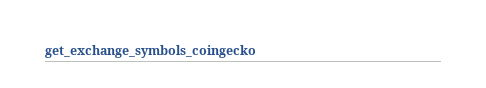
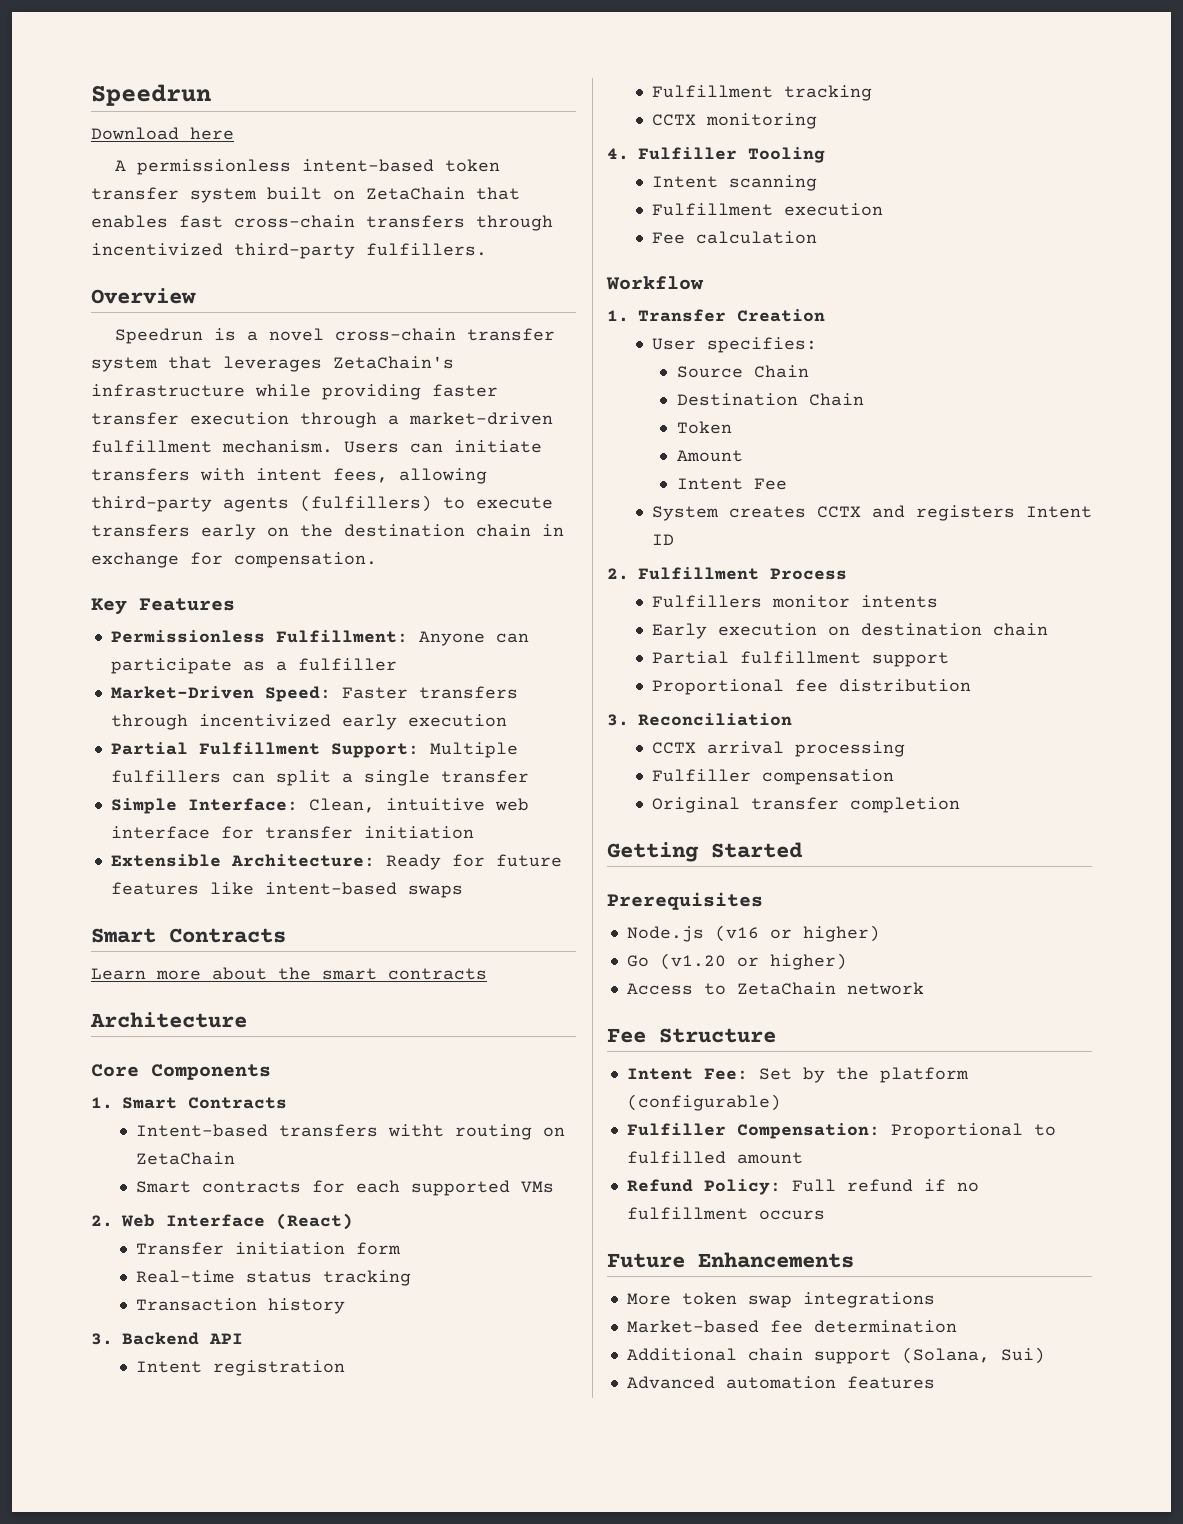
[45,45,256,58] get_exchange_symbols_coingecko -> [91,84,211,106] [91,127,234,140] [114,159,500,175] [91,187,520,203] [91,215,553,231] [91,243,487,259] [91,288,196,304] [114,328,555,344] [91,356,454,372] [91,384,498,400] [91,412,553,428] [91,440,542,453] [91,468,487,484] [91,495,553,512] [91,524,564,540] [91,552,377,568] [91,598,235,615] [110,630,529,646] [110,658,397,674] [110,686,518,702] [110,714,507,730] [110,742,518,758] [110,770,529,786] [110,798,529,814] [110,826,474,839] [110,854,562,870] [110,882,463,898] [91,928,286,943] [91,967,487,980] [90,1012,247,1028] [91,1064,271,1080] [91,1097,287,1109] [135,1124,565,1140] [135,1152,235,1165] [135,1180,554,1196] [91,1213,353,1230] [135,1242,401,1255] [135,1270,411,1286] [135,1298,345,1314] [91,1332,243,1345] [135,1360,345,1376] [651,85,872,101] [651,113,817,129] [607,147,825,163] [651,175,817,191] [651,203,883,216] [651,231,817,244] [606,276,704,290] [607,309,825,322] [651,337,817,353] [676,365,809,378] [676,393,864,406] [676,421,732,434] [676,450,743,462] [676,478,787,490] [651,505,1092,521] [651,534,674,545] [607,567,847,580] [651,595,938,608] [651,623,1048,639] [651,651,949,667] [651,679,971,695] [607,713,792,726] [651,741,905,757] [651,769,894,785] [651,797,960,813] [607,842,803,862] [607,892,763,910] [626,925,880,942] [626,953,847,970] [626,982,924,995] [607,1028,776,1043] [626,1067,969,1083] [626,1094,781,1111] [626,1123,1056,1139] [626,1151,803,1164] [626,1179,979,1195] [626,1207,825,1220] [607,1252,854,1268] [626,1292,935,1308] [626,1320,957,1333] [626,1347,1045,1364] [626,1376,935,1389] Speedrun // Download here // A permissionless intent-based token transfer system built on ZetaChain that enables fast cross-chain transfers through incentivized third-party fulfillers. // Overview // Speedrun is a novel cross-chain transfer system that leverages ZetaChain's infrastructure while providing faster transfer execution through a market-driven fulfillment mechanism. Users can initiate transfers with intent fees, allowing third-party agents (fulfillers) to execute transfers early on the destination chain in exchange for compensation. // Key Features // Permissionless Fulfillment: Anyone can participate as a fulfiller // Market-Driven Speed: Faster transfers through incentivized early execution // Partial Fulfillment Support: Multiple fulfillers can split a single transfer // Simple Interface: Clean, intuitive web interface for transfer initiation // Extensible Architecture: Ready for future features like intent-based swaps // Smart Contracts // Learn more about the smart contracts // Architecture // Core Components // 1. Smart Contracts // Intent-based transfers witht routing on ZetaChain // Smart contracts for each supported VMs // 2. Web Interface (React) // Transfer initiation form // Real-time status tracking // Transaction history // 3. Backend API // Intent registration // Fulfillment tracking // CCTX monitoring // 4. Fulfiller Tooling // Intent scanning // Fulfillment execution // Fee calculation // Workflow // 1. Transfer Creation // User specifies: // Source Chain // Destination Chain // Token // Amount // Intent Fee // System creates CCTX and registers Intent ID // 2. Fulfillment Process // Fulfillers monitor intents // Early execution on destination chain // Partial fulfillment support // Proportional fee distribution // 3. Reconciliation // CCTX arrival processing // Fulfiller compensation // Original transfer completion // Getting Started // Prerequisites // Node.js (v16 or higher) // Go (v1.20 or higher) // Access to ZetaChain network // Fee Structure // Intent Fee: Set by the platform (configurable) // Fulfiller Compensation: Proportional to fulfilled amount // Refund Policy: Full refund if no fulfillment occurs // Future Enhancements // More token swap integrations // Market-based fee determination // Additional chain support (Solana, Sui) // Advanced automation features

